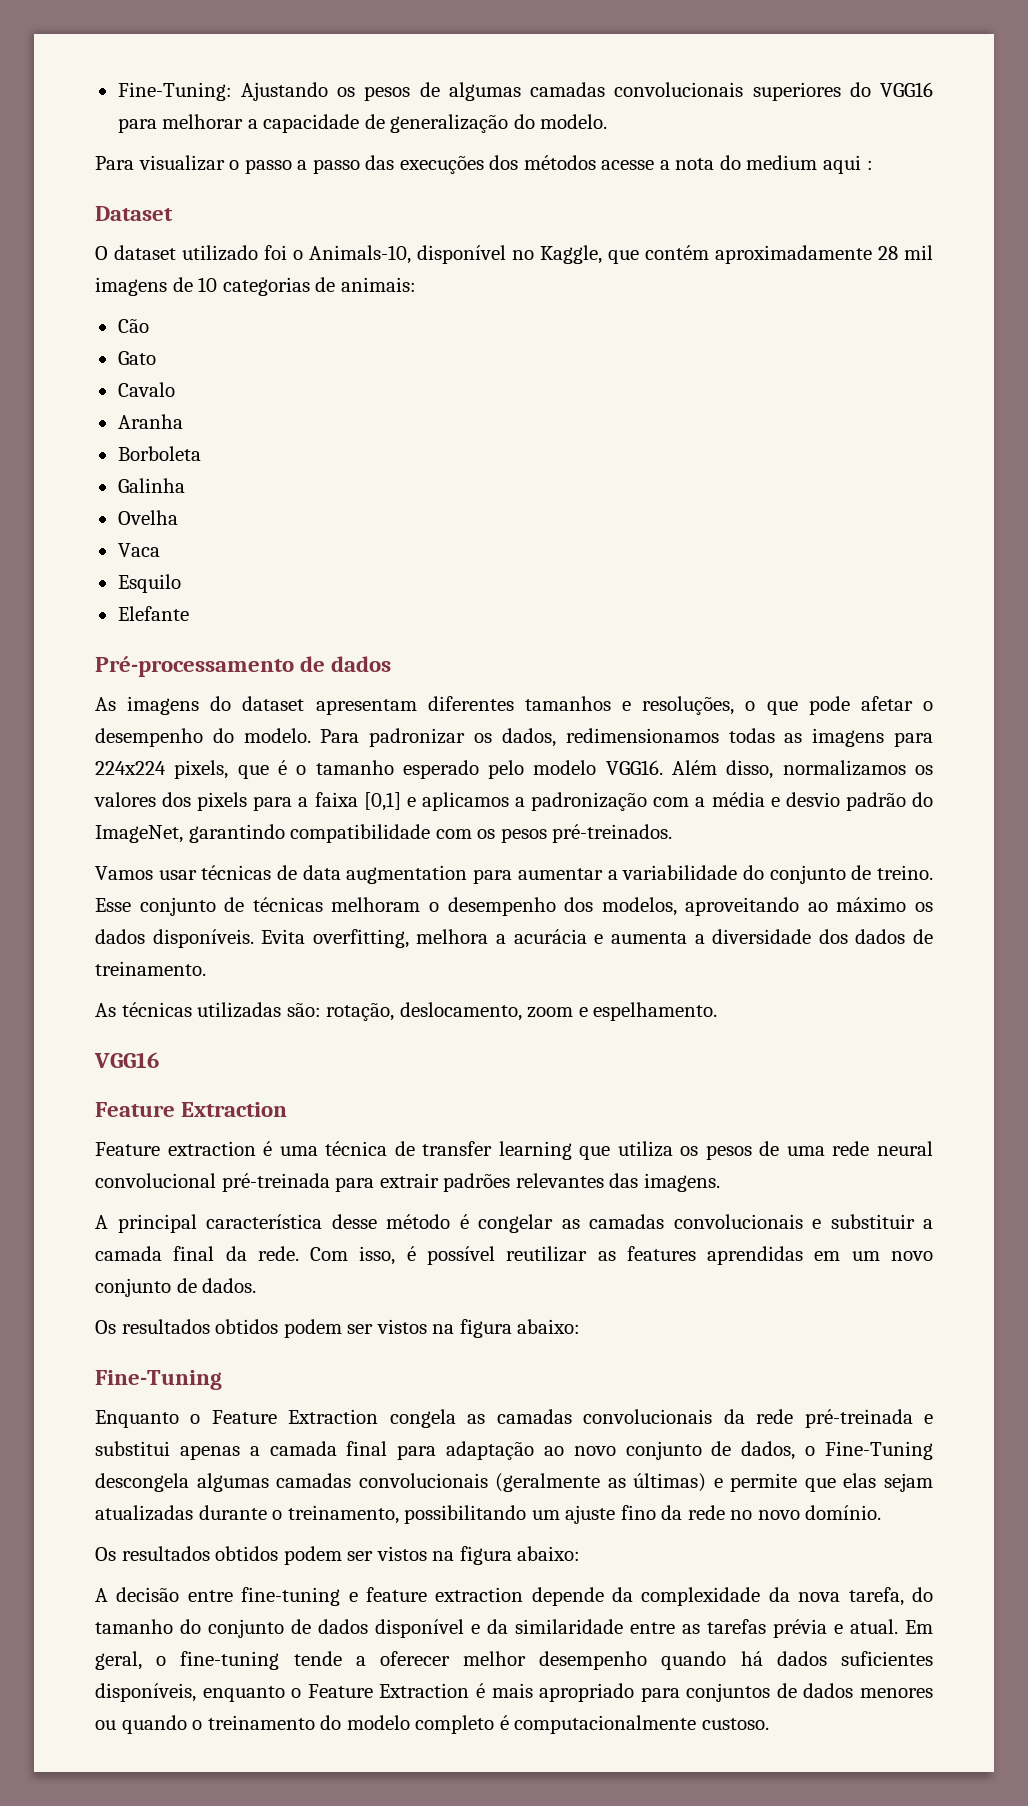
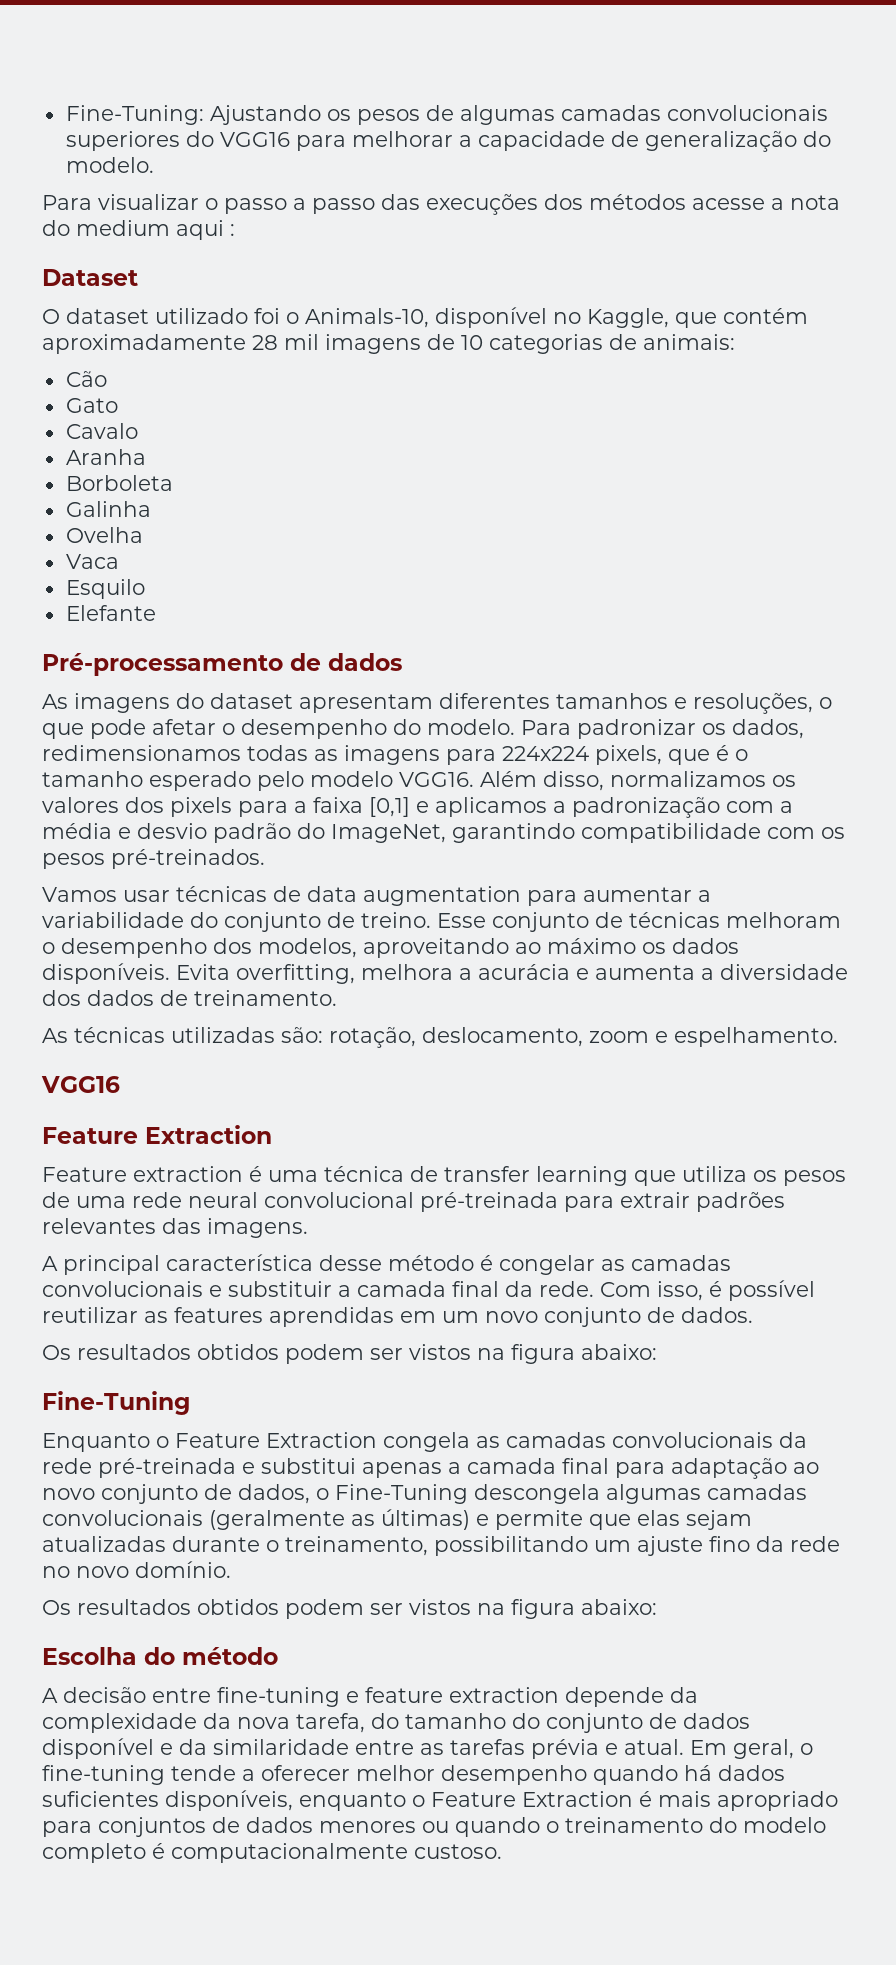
(581, 1553) none -> [42,1647,278,1665] // Escolha do método

